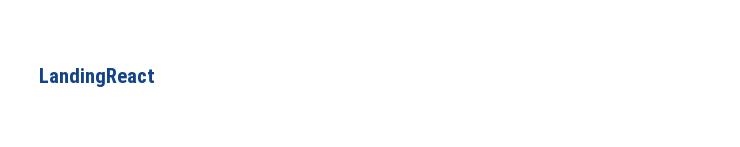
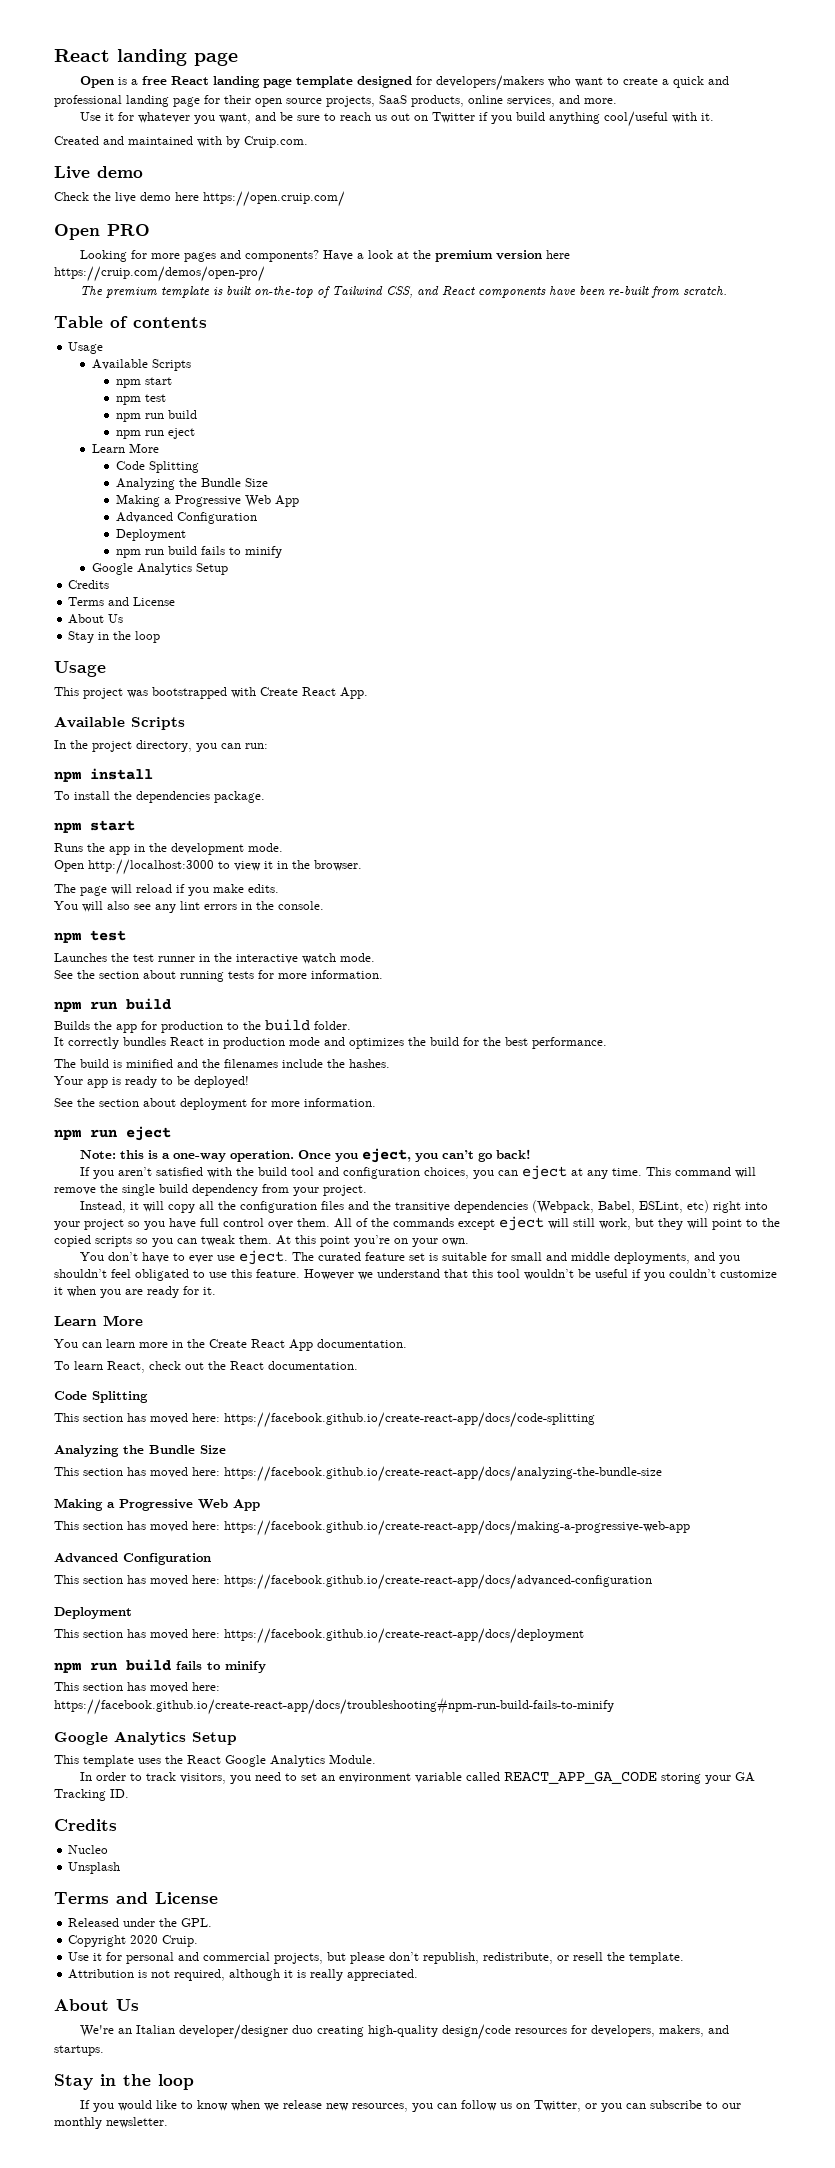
[39,68,155,87] LandingReact -> [54,49,238,66] [79,75,729,91] [54,95,617,107] [79,111,714,127] [54,136,308,148] [54,166,143,179] [54,191,345,207] [54,224,150,240] [79,250,570,262] [54,266,265,282] [79,286,727,298] [54,316,207,328] [68,342,104,354] [92,359,192,371] [116,377,173,388] [116,394,167,405] [116,410,198,422] [116,428,196,439] [92,443,160,453] [116,461,200,473] [116,478,269,490] [116,494,300,507] [116,512,258,524] [116,529,187,541] [116,546,283,558] [92,563,229,575] [68,580,110,589] [68,597,176,606] [68,614,124,624] [68,631,161,643] [54,661,106,677] [54,687,368,699] [54,716,185,730] [54,740,268,752] [54,768,153,782] [54,791,265,803] [54,820,135,833] [54,843,283,855] [54,859,362,875] [54,884,279,896] [54,901,324,913] [54,930,126,943] [54,953,375,964] [54,970,383,982] [54,998,171,1012] [54,1019,351,1033] [54,1037,607,1049] [54,1059,390,1068] [54,1076,249,1088] [54,1098,376,1110] [54,1126,171,1141] [79,1148,531,1163] [79,1165,756,1180] [54,1184,367,1196] [79,1200,768,1213] [54,1216,780,1231] [54,1235,469,1247] [79,1250,740,1265] [54,1269,777,1281] [54,1286,216,1298] [54,1315,143,1326] [54,1339,407,1351] [54,1361,358,1373] [54,1391,148,1403] [54,1412,595,1428] [54,1445,226,1457] [54,1466,662,1482] [54,1498,260,1511] [54,1520,690,1536] [54,1553,211,1565] [54,1574,652,1590] [54,1607,132,1619] [54,1628,584,1644] [54,1659,266,1673] [54,1682,220,1693] [54,1697,614,1715] [54,1731,237,1745] [54,1754,376,1767] [79,1771,755,1784] [54,1789,129,1801] [54,1819,117,1831] [68,1845,109,1854] [68,1862,121,1874] [54,1892,218,1904] [68,1918,213,1927] [68,1935,199,1947] [68,1952,685,1964] [68,1969,419,1981] [54,1999,139,2011] [79,2024,729,2040] [54,2045,104,2056] [54,2074,194,2090] [79,2100,741,2112] [54,2117,168,2129] React landing page // Open is a free React landing page template designed for developers/makers who want to create a quick and professional landing page for their open source projects, SaaS products, online services, and more. // Use it for whatever you want, and be sure to reach us out on Twitter if you build anything cool/useful with it. // Created and maintained with by Cruip.com. // Live demo // Check the live demo here https://open.cruip.com/ // Open PRO // Looking for more pages and components? Have a look at the premium version here https://cruip.com/demos/open-pro/ // The premium template is built on-the-top of Tailwind CSS, and React components have been re-built from scratch. // Table of contents // Usage // Available Scripts // npm start // npm test // npm run build // npm run eject // Learn More // Code Splitting // Analyzing the Bundle Size // Making a Progressive Web App // Advanced Configuration // Deployment // npm run build fails to minify // Google Analytics Setup // Credits // Terms and License // About Us // Stay in the loop // Usage // This project was bootstrapped with Create React App. // Available Scripts // In the project directory, you can run: // npm install // To install the dependencies package. // npm start // Runs the app in the development mode. // Open http://localhost:3000 to view it in the browser. // The page will reload if you make edits. // You will also see any lint errors in the console. // npm test // Launches the test runner in the interactive watch mode. // See the section about running tests for more information. // npm run build // Builds the app for production to the build folder. // It correctly bundles React in production mode and optimizes the build for the best performance. // The build is minified and the filenames include the hashes. // Your app is ready to be deployed! // See the section about deployment for more information. // npm run eject // Note: this is a one-way operation. Once you eject, you can’t go back! // If you aren’t satisfied with the build tool and configuration choices, you can eject at any time. This command will remove the single build dependency from your project. // Instead, it will copy all the configuration files and the transitive dependencies (Webpack, Babel, ESLint, etc) right into your project so you have full control over them. All of the commands except eject will still work, but they will point to the copied scripts so you can tweak them. At this point you’re on your own. // You don’t have to ever use eject. The curated feature set is suitable for small and middle deployments, and you shouldn’t feel obligated to use this feature. However we understand that this tool wouldn’t be useful if you couldn’t customize it when you are ready for it. // Learn More // You can learn more in the Create React App documentation. // To learn React, check out the React documentation. // Code Splitting // This section has moved here: https://facebook.github.io/create-react-app/docs/code-splitting // Analyzing the Bundle Size // This section has moved here: https://facebook.github.io/create-react-app/docs/analyzing-the-bundle-size // Making a Progressive Web App // This section has moved here: https://facebook.github.io/create-react-app/docs/making-a-progressive-web-app // Advanced Configuration // This section has moved here: https://facebook.github.io/create-react-app/docs/advanced-configuration // Deployment // This section has moved here: https://facebook.github.io/create-react-app/docs/deployment // npm run build fails to minify // This section has moved here: https://facebook.github.io/create-react-app/docs/troubleshooting#npm-run-build-fails-to-minify // Google Analytics Setup // This template uses the React Google Analytics Module. // In order to track visitors, you need to set an environment variable called REACT_APP_GA_CODE storing your GA Tracking ID. // Credits // Nucleo // Unsplash // Terms and License // Released under the GPL. // Copyright 2020 Cruip. // Use it for personal and commercial projects, but please don’t republish, redistribute, or resell the template. // Attribution is not required, although it is really appreciated. // About Us // We're an Italian developer/designer duo creating high-quality design/code resources for developers, makers, and startups. // Stay in the loop // If you would like to know when we release new resources, you can follow us on Twitter, or you can subscribe to our monthly newsletter.

